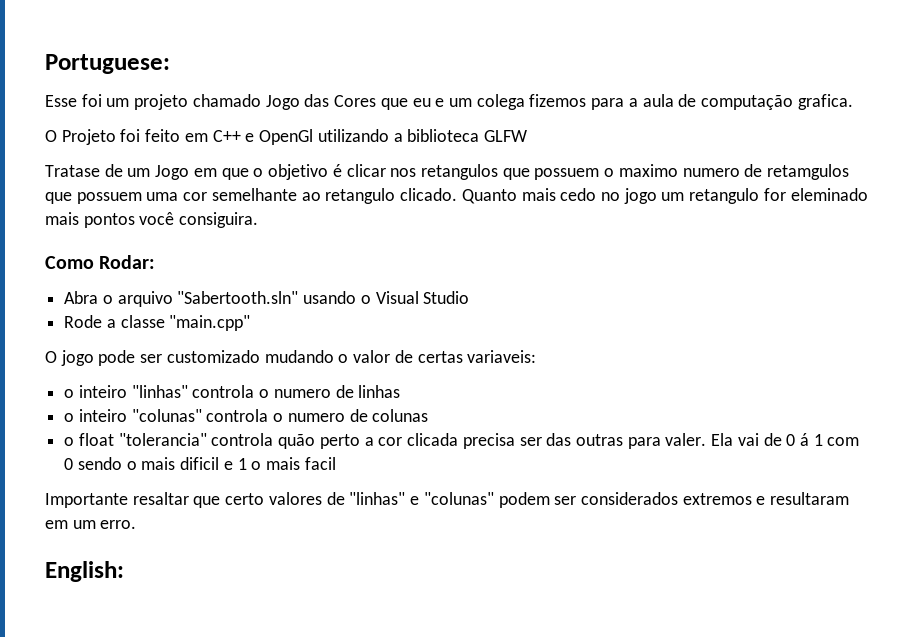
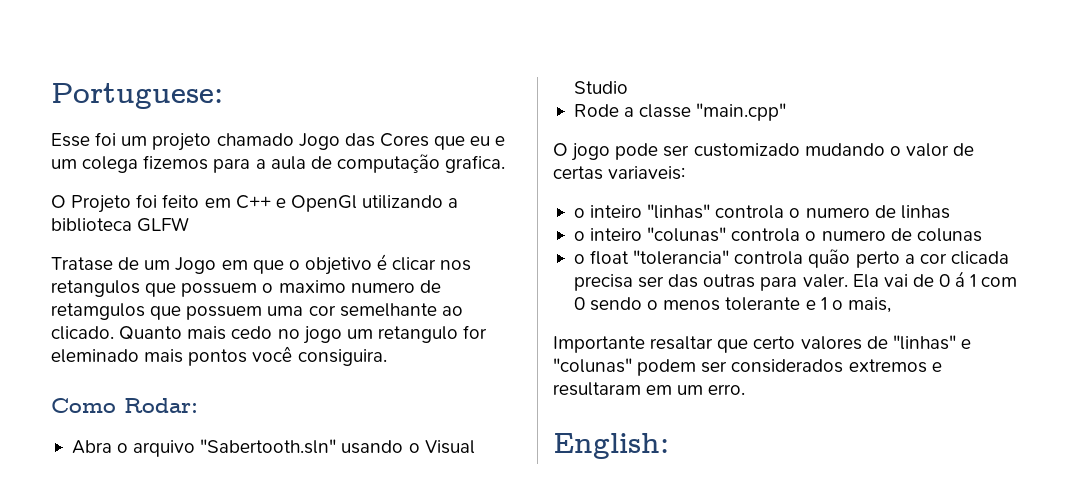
[325,188,396,204] retangulo -> (463, 311) none
[141,457,220,470] mais dificil -> [663,297,801,311] menos tolerante
[266,457,336,470] mais facil -> [847,297,891,313] mais,

